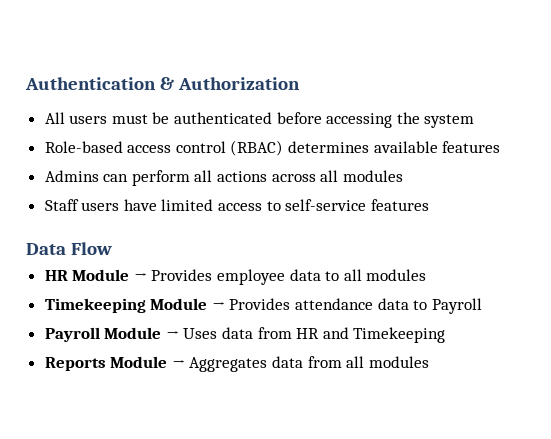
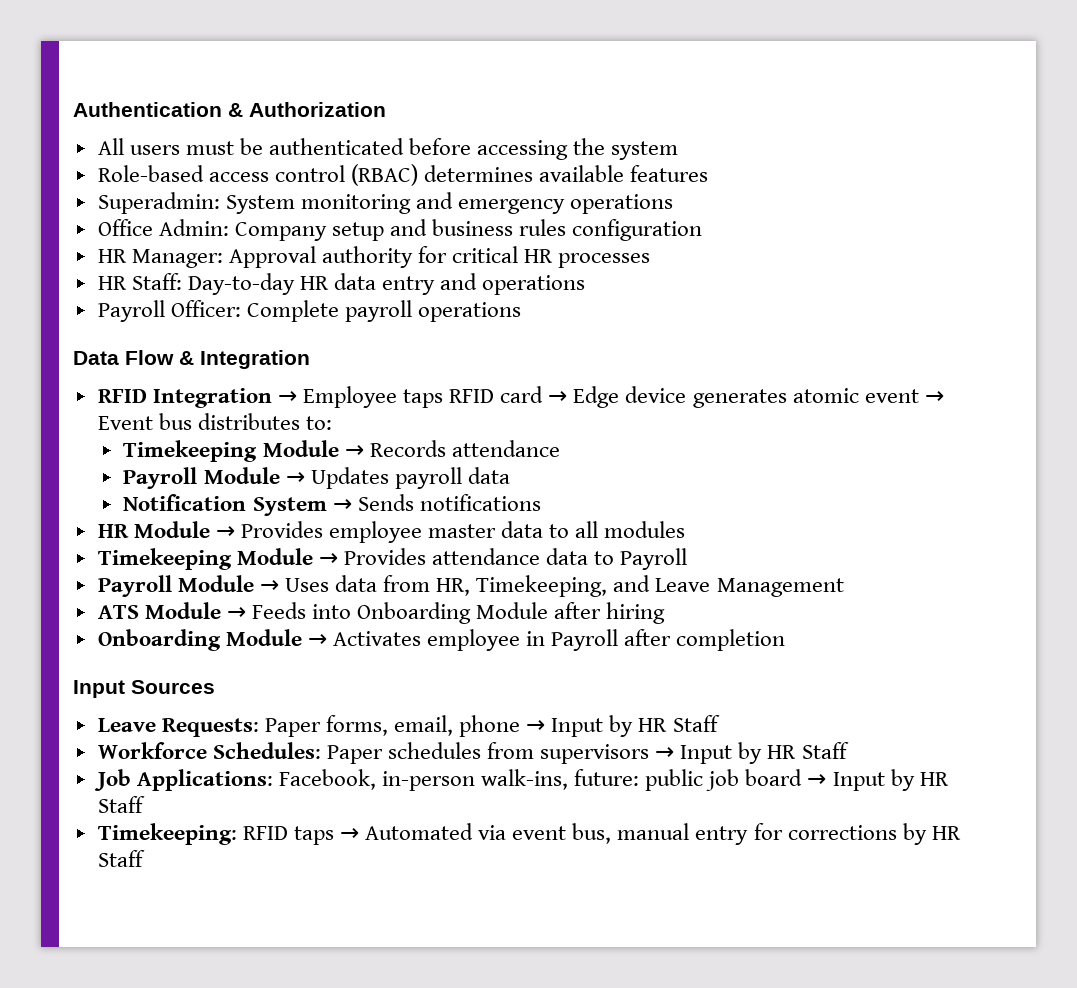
[44,170,403,186] [44,199,429,211] [26,242,112,255] Admins can perform all actions across all modules // Staff users have limited access to self-service features // Data Flow -> [97,192,674,214] [97,219,703,241] [97,246,651,268] [97,273,586,295] [97,300,522,322] [73,350,310,369] [97,386,944,408] [97,413,332,430] [123,440,560,462] [123,467,510,489] [123,494,541,516] Superadmin: System monitoring and emergency operations // Office Admin: Company setup and business rules configuration // HR Manager: Approval authority for critical HR processes // HR Staff: Day-to-day HR data entry and operations // Payroll Officer: Complete payroll operations // Data Flow & Integration // RFID Integration → Employee taps RFID card → Edge device generates atomic event → Event bus distributes to: // Timekeeping Module → Records attendance // Payroll Module → Updates payroll data // Notification System → Sends notifications
(286, 277) none -> [428,524,497,538] master
[296,327,446,343] [44,356,429,372] HR and Timekeeping // Reports Module → Aggregates data from all modules -> [436,575,844,597] [97,602,666,624] [97,629,786,651] [73,680,215,698] [97,715,720,737] [97,742,849,764] [93,769,949,791] [97,796,145,813] [97,823,961,845] [97,850,145,867] HR, Timekeeping, and Leave Management // ATS Module → Feeds into Onboarding Module after hiring // Onboarding Module → Activates employee in Payroll after completion // Input Sources // Leave Requests: Paper forms, email, phone → Input by HR Staff // Workforce Schedules: Paper schedules from supervisors → Input by HR Staff // Job Applications: Facebook, in-person walk-ins, future: public job board → Input by HR Staff // Timekeeping: RFID taps → Automated via event bus, manual entry for corrections by HR Staff

